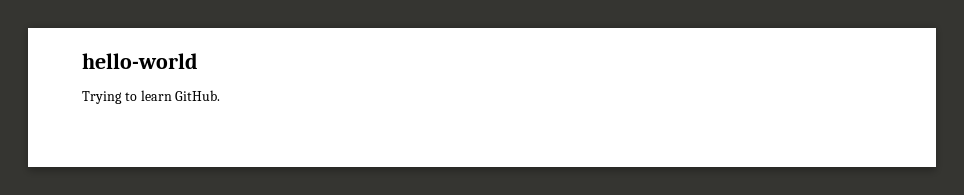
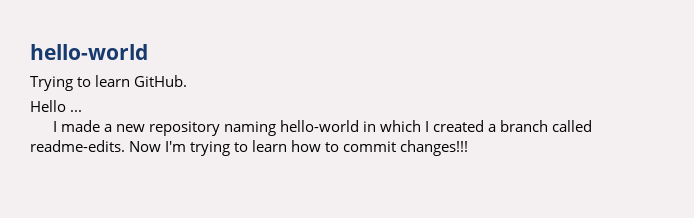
(221, 95) none -> [30,100,83,112] [52,120,593,136] [30,140,469,156] // Hello ... // I made a new repository naming hello-world in which I created a branch called readme-edits. Now I'm trying to learn how to commit changes!!!

